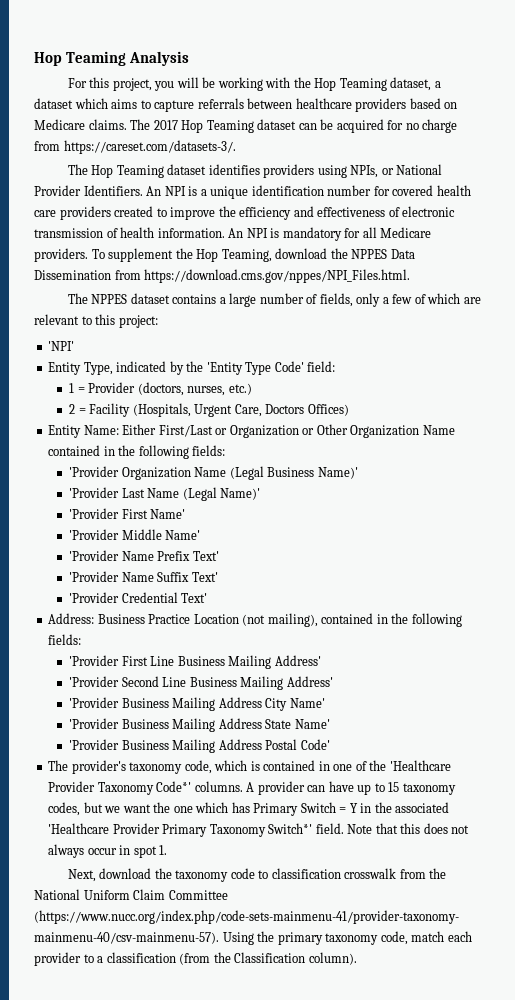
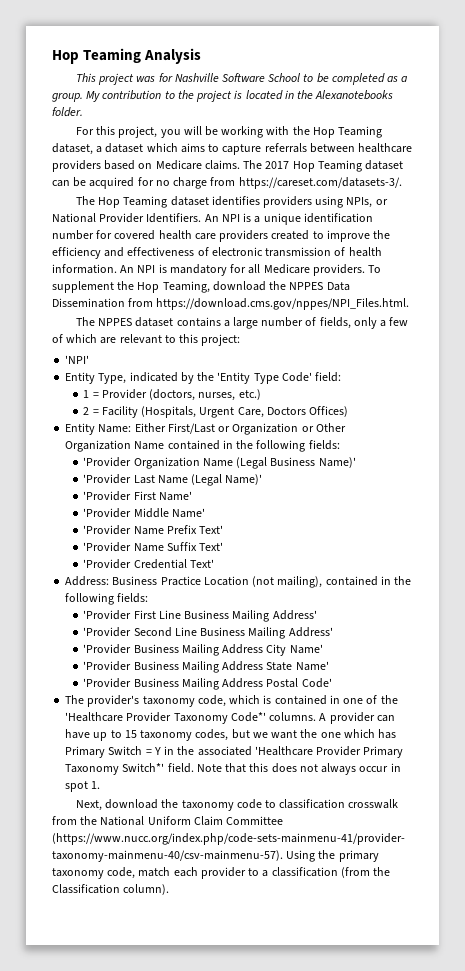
(190, 58) none -> [75,73,409,85] [52,90,394,102] [52,107,83,117] // This project was for Nashville Software School to be completed as a group. My contribution to the project is located in the Alexanotebooks folder.

